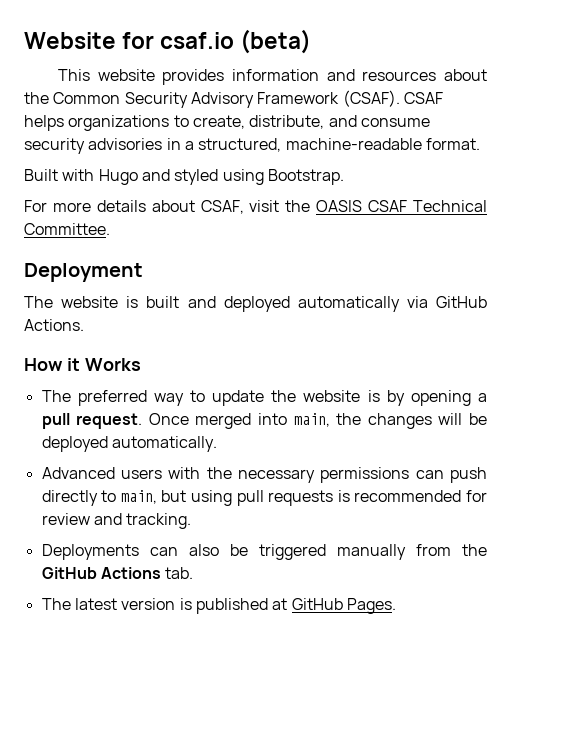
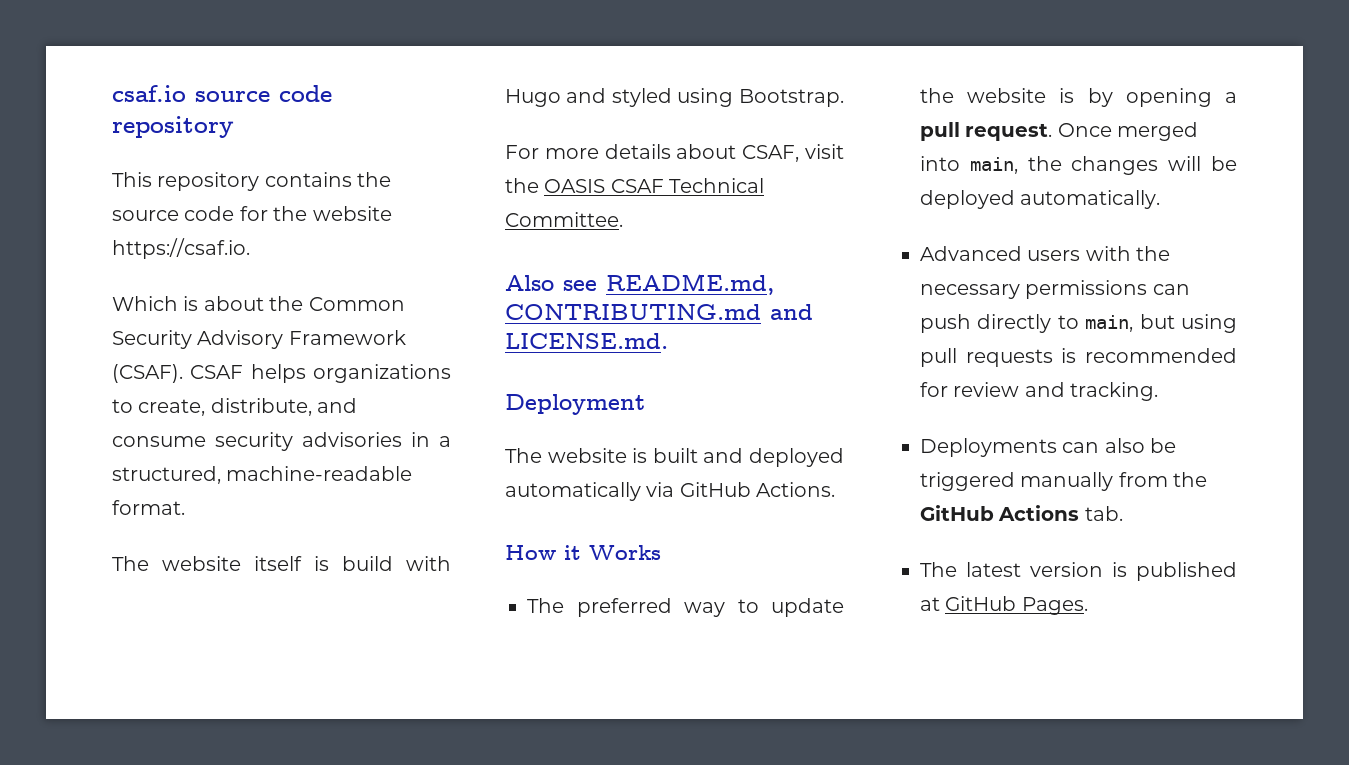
[24,29,312,54] [58,69,437,85] Website for csaf.io (beta) // This website provides information and resources -> [112,85,332,102] [112,116,234,138] [112,172,392,191] [112,206,392,221] [112,238,250,259] [112,296,199,311] csaf.io source code repository // This repository contains the source code for the website https://csaf.io. // Which is
[24,169,58,181] Built -> [112,556,393,571] The website itself is build
(110, 229) none -> [505,274,774,295] [505,304,813,320] [505,333,668,349] // Also see README.md, CONTRIBUTING.md and LICENSE.md.

